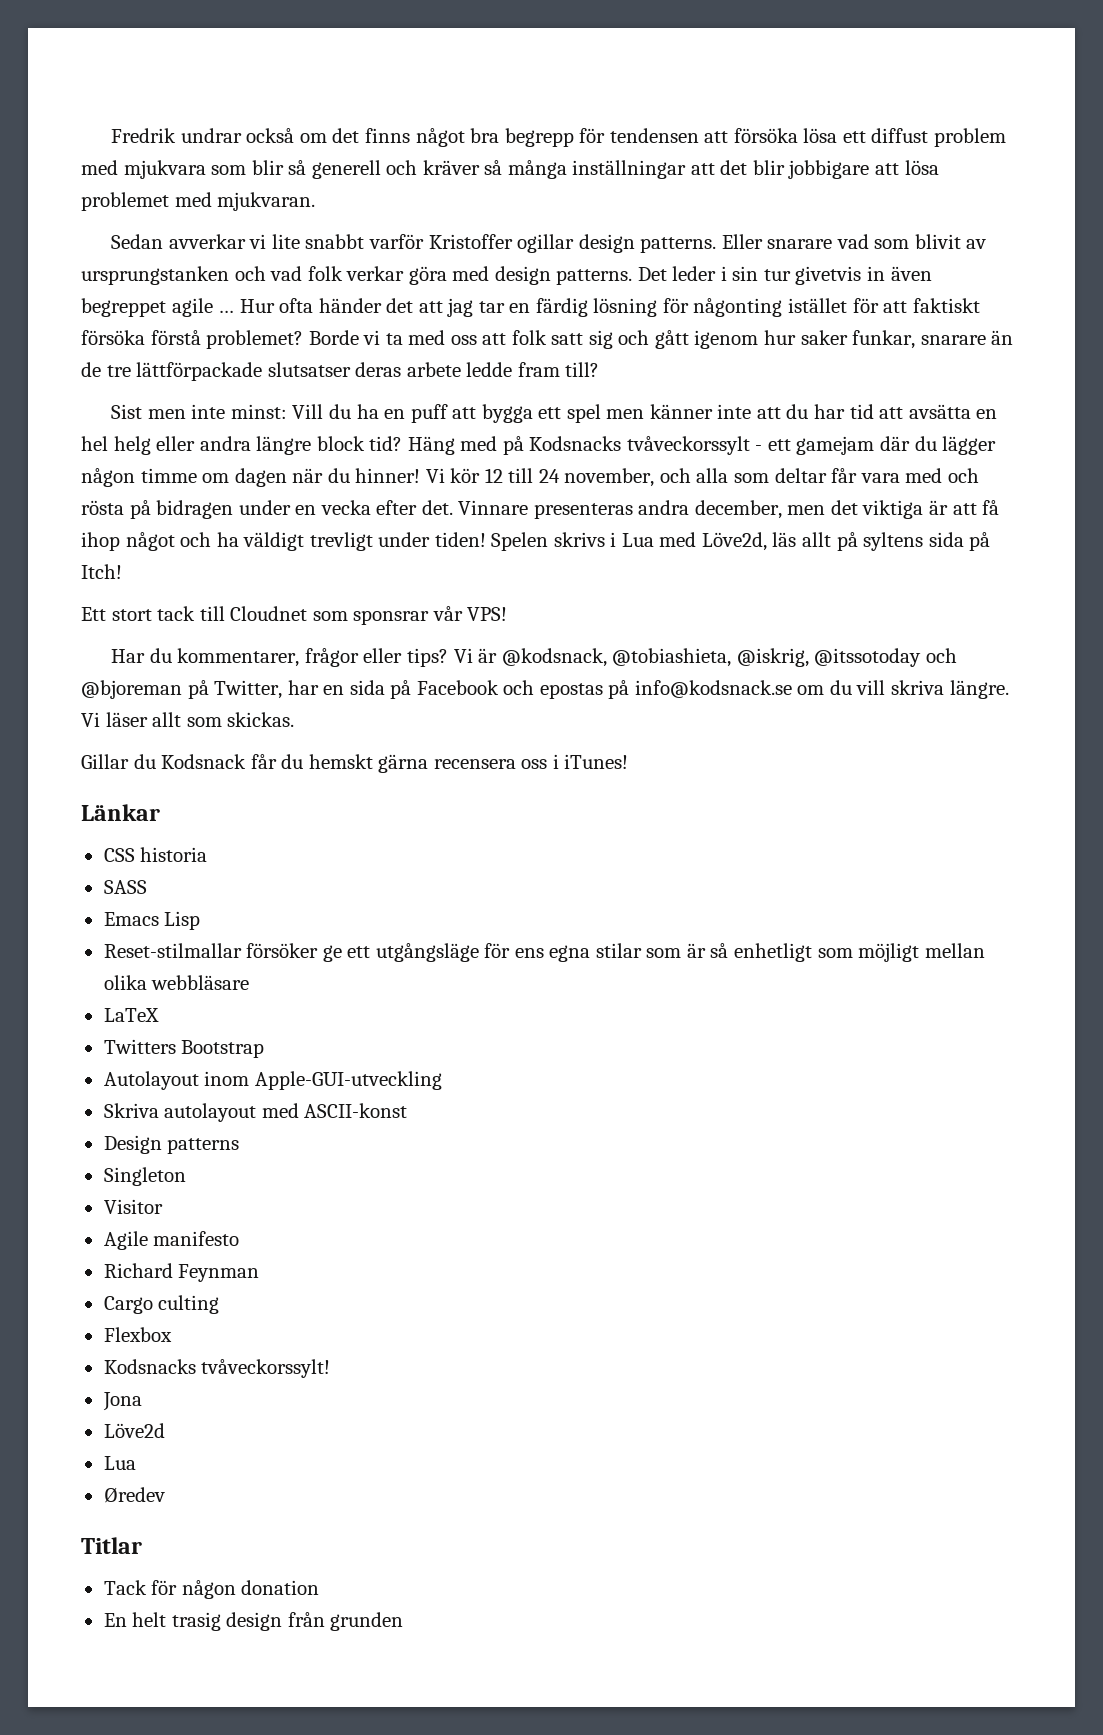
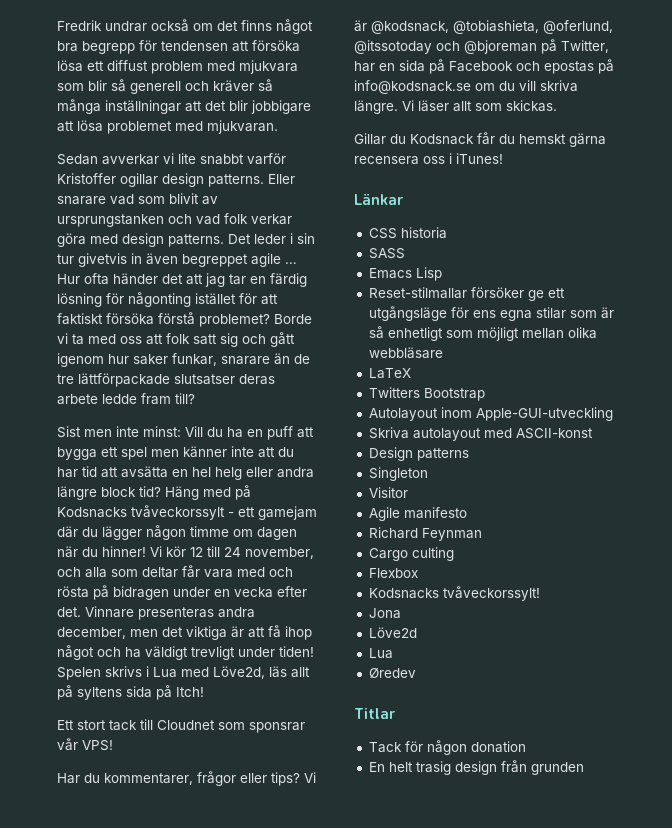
[736,648,809,667] @iskrig, -> [543,20,613,34] @oferlund,

